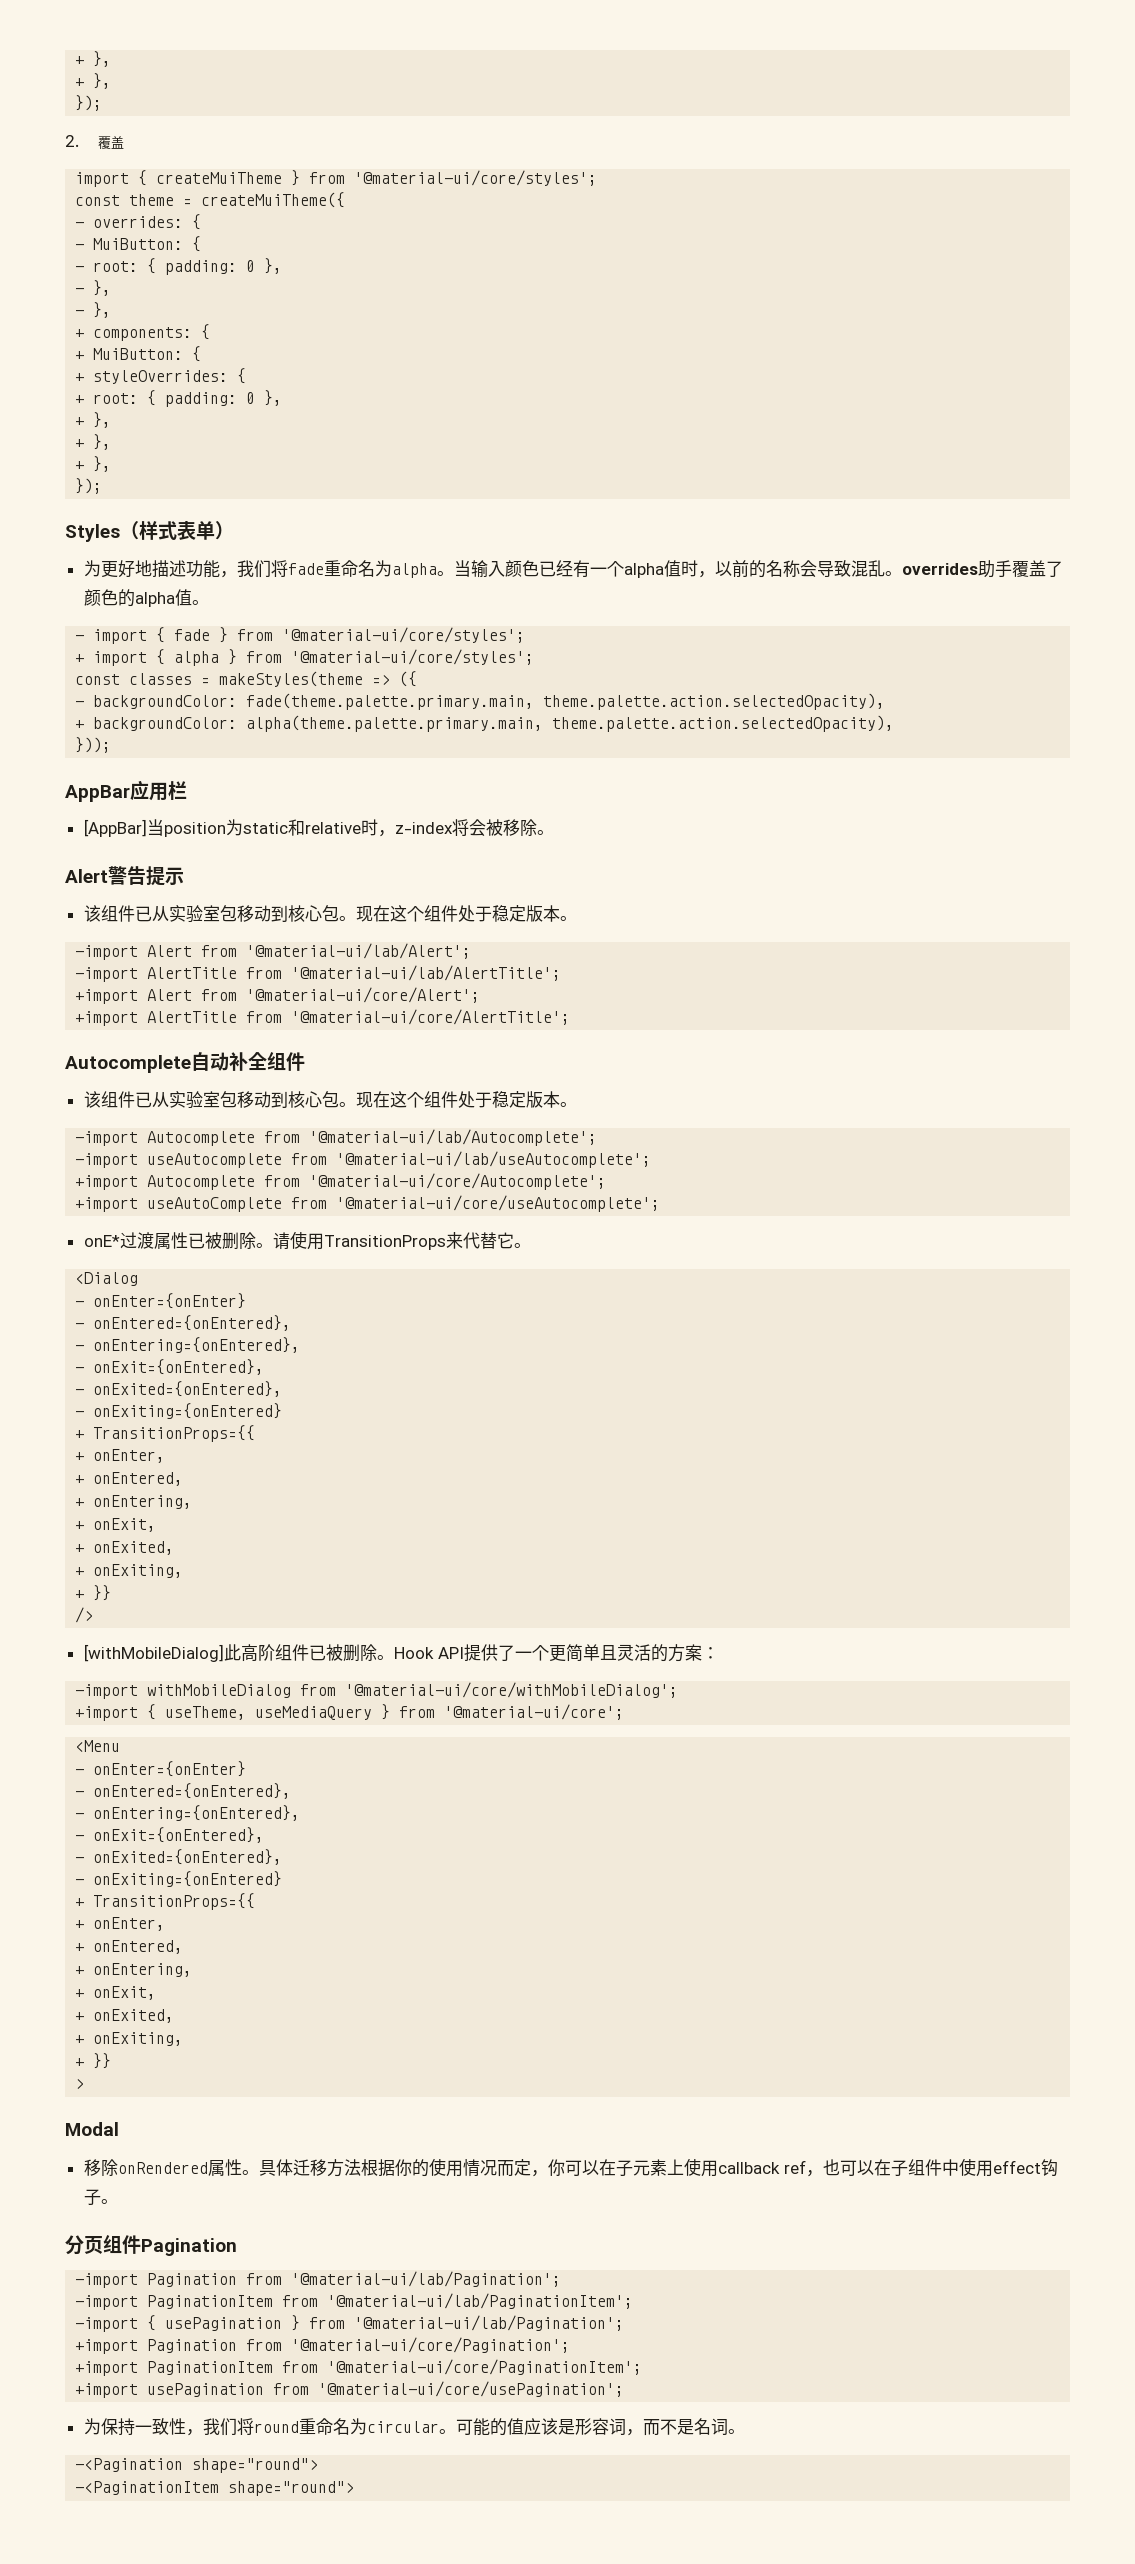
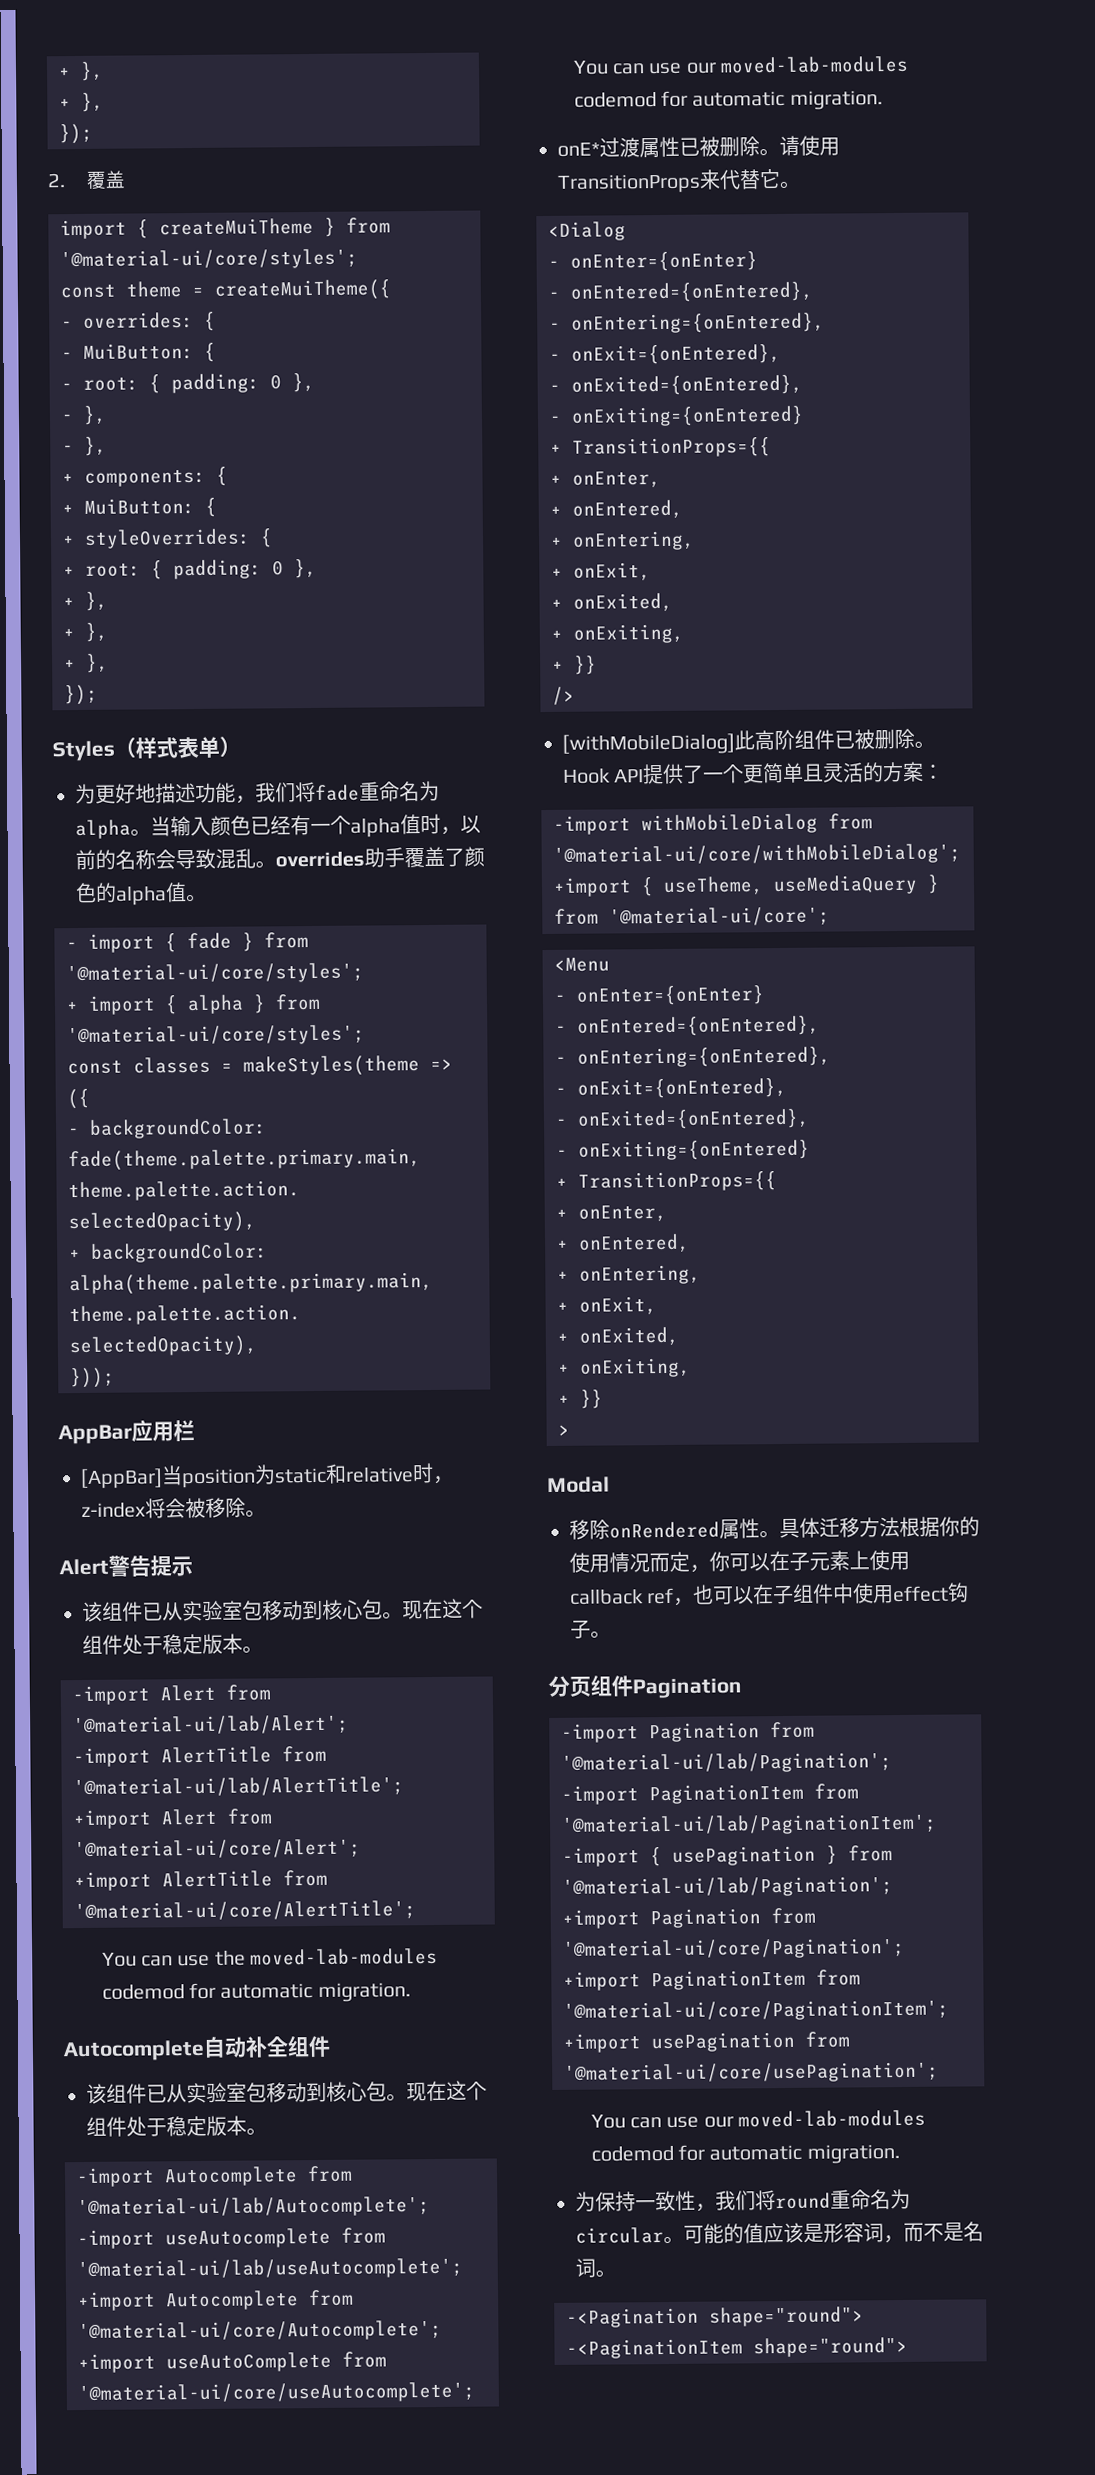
(571, 1017) none -> [101,1947,439,1967] [101,1982,411,2002] // You can use the moved-lab-modules codemod for automatic migration.
(661, 1203) none -> [572,55,910,75] [573,90,883,110] // You can use our moved-lab-modules codemod for automatic migration.
(625, 2389) none -> [590,2109,927,2129] [590,2144,900,2164] // You can use our moved-lab-modules codemod for automatic migration.

